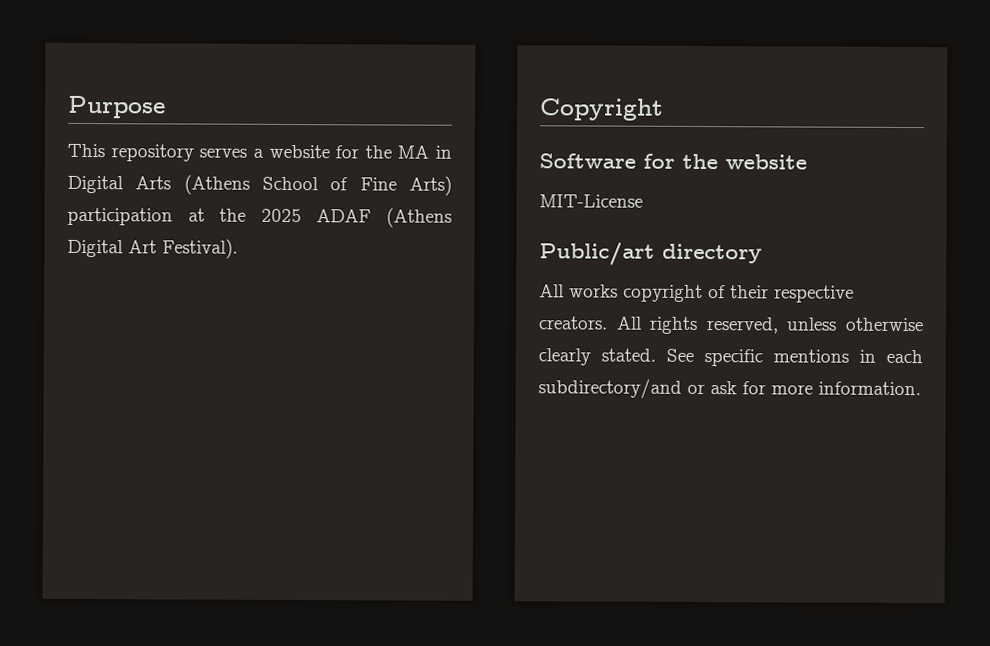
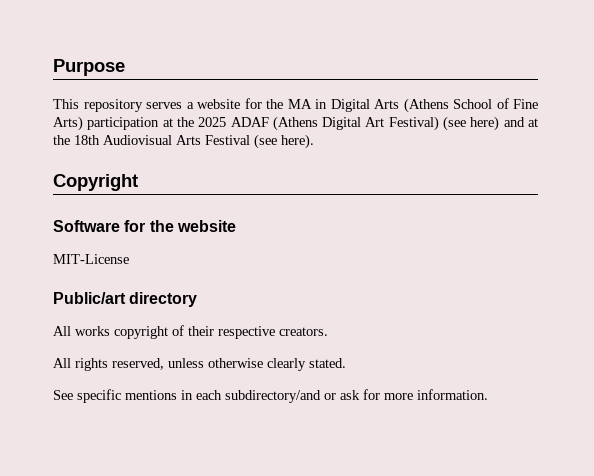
[162,238,238,259] Festival). -> [388,116,539,131] [53,134,314,149] Festival) (see here) and at the 18th Audiovisual Arts Festival (see here).
(608, 323) none -> (328, 331) //
(656, 355) none -> (346, 363) //

